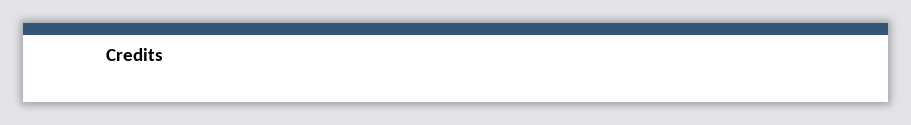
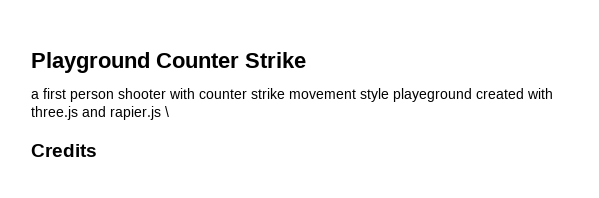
(106, 54) none -> [31,52,306,73] [31,88,553,102] [31,106,169,120] Playground Counter Strike // a first person shooter with counter strike movement style playeground created with three.js and rapier.js \ //

